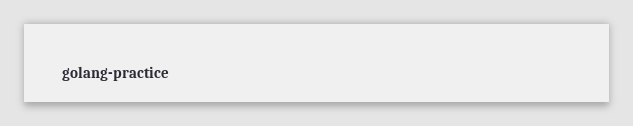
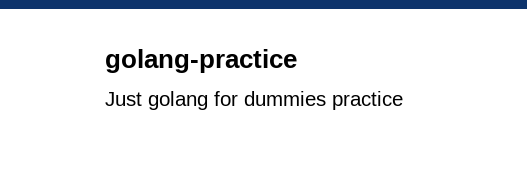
(169, 73) none -> [105,91,403,110] // Just golang for dummies practice

